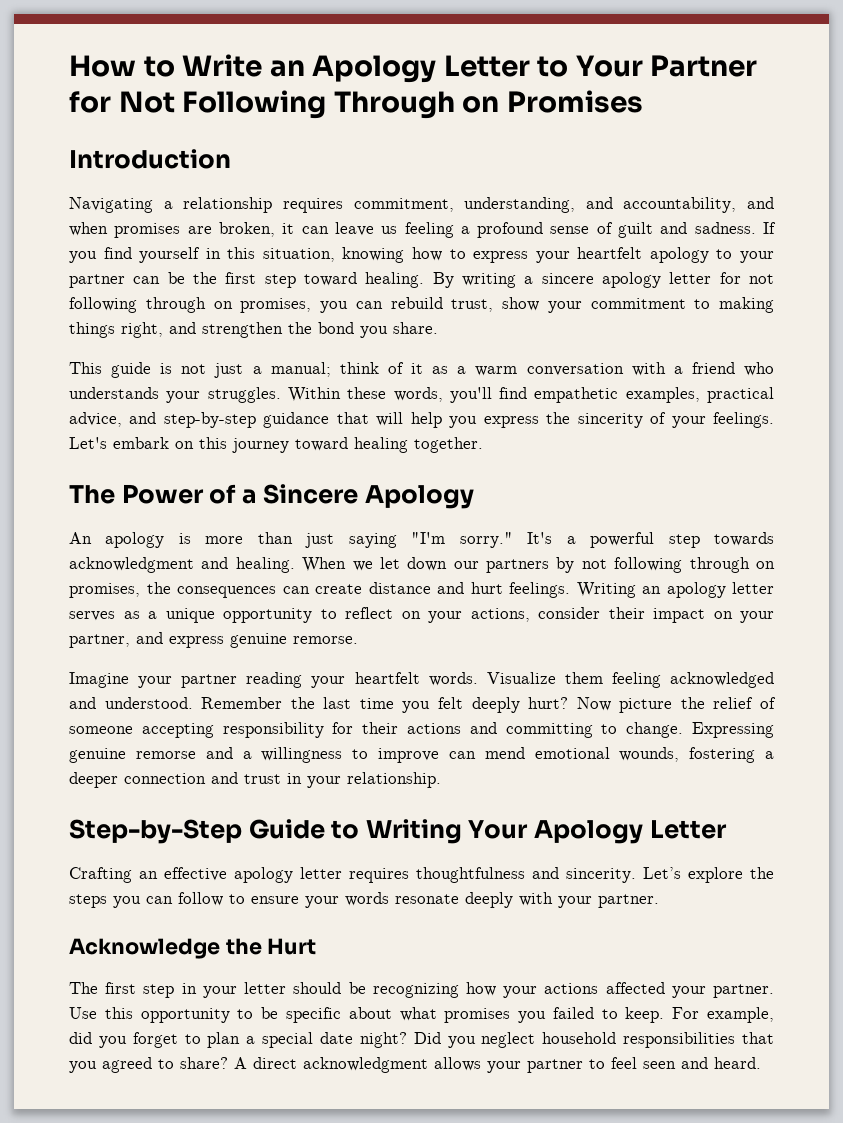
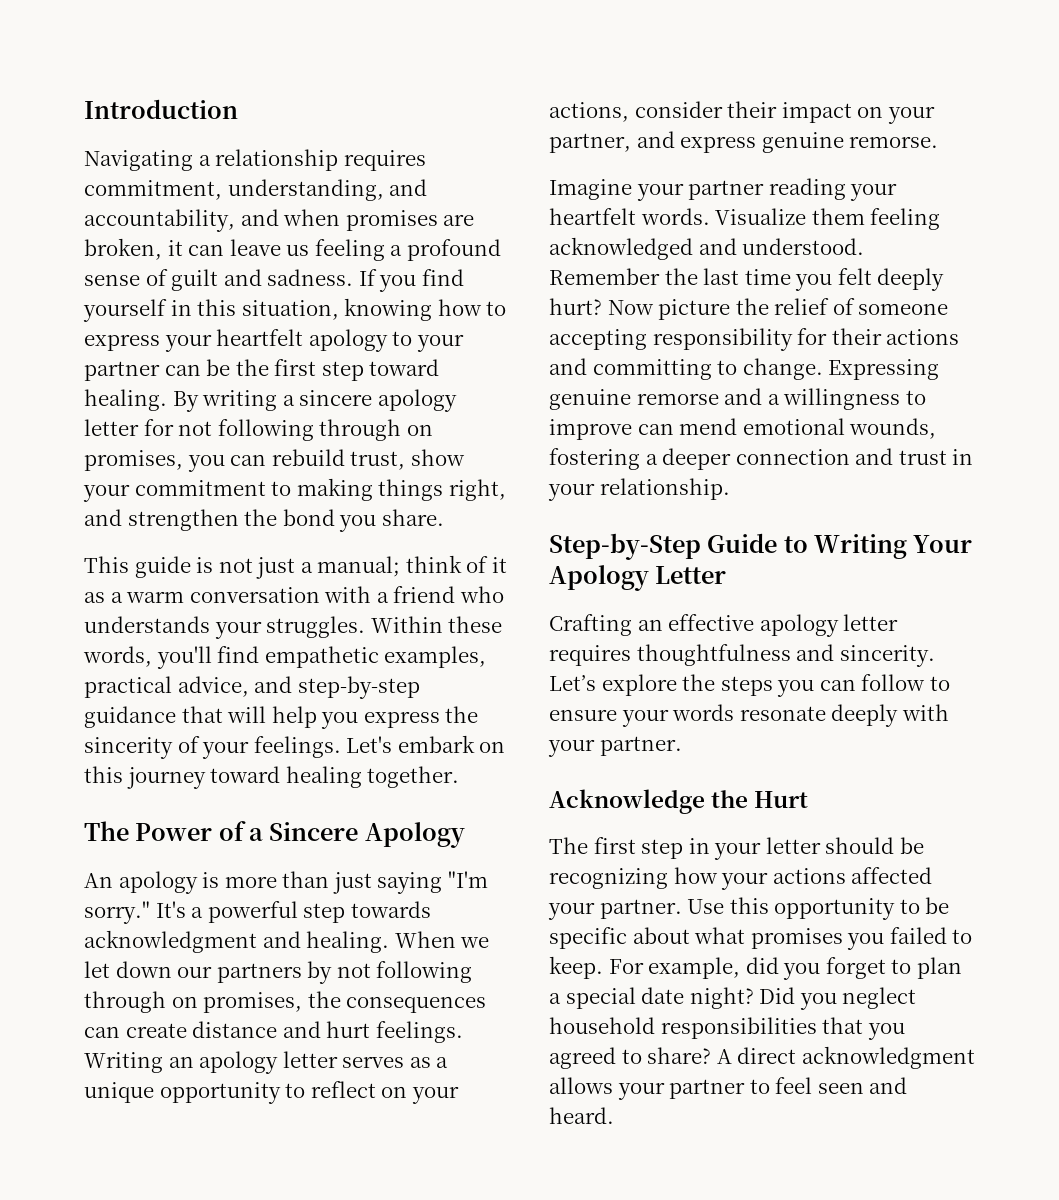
[69,54,758,83] [69,90,643,119] How to Write an Apology Letter to Your Partner for Not Following Through on Promises // -> (84, 109) none

